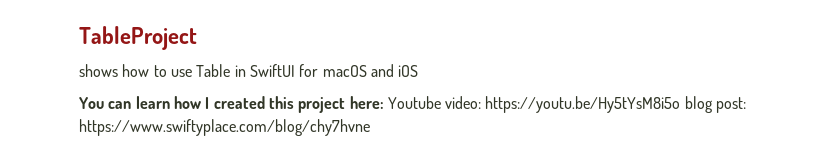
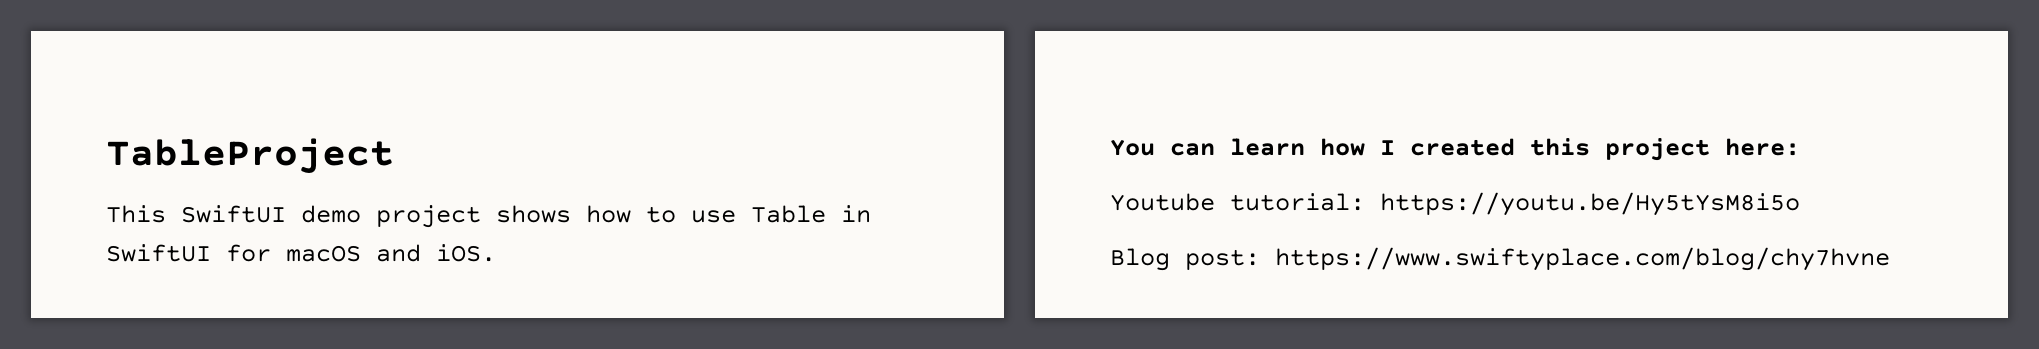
(197, 38) none -> [106,205,481,228] This SwiftUI demo project
[398,65,419,77] iOS -> [436,244,496,262] iOS.
[387,96,482,109] Youtube video: -> [1110,193,1365,211] // Youtube tutorial:
[684,96,713,113] blog -> [1110,248,1170,271] // Blog

